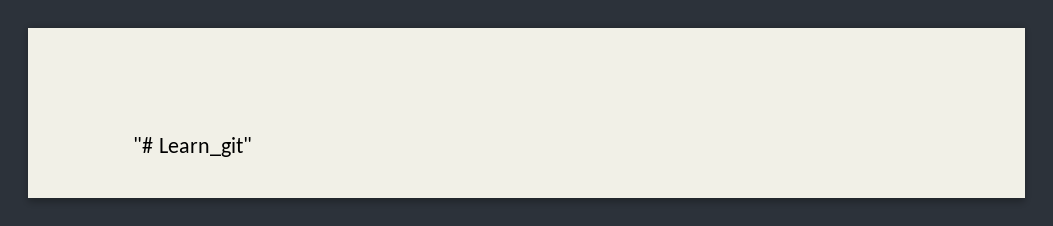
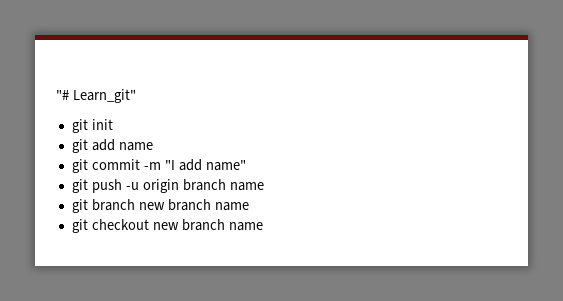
(252, 147) none -> [71,119,113,133] [71,139,153,153] [71,159,246,173] [71,179,264,193] [71,199,249,213] [71,219,263,233] // git init // git add name // git commit -m "I add name" // git push -u origin branch name // git branch new branch name // git checkout new branch name

